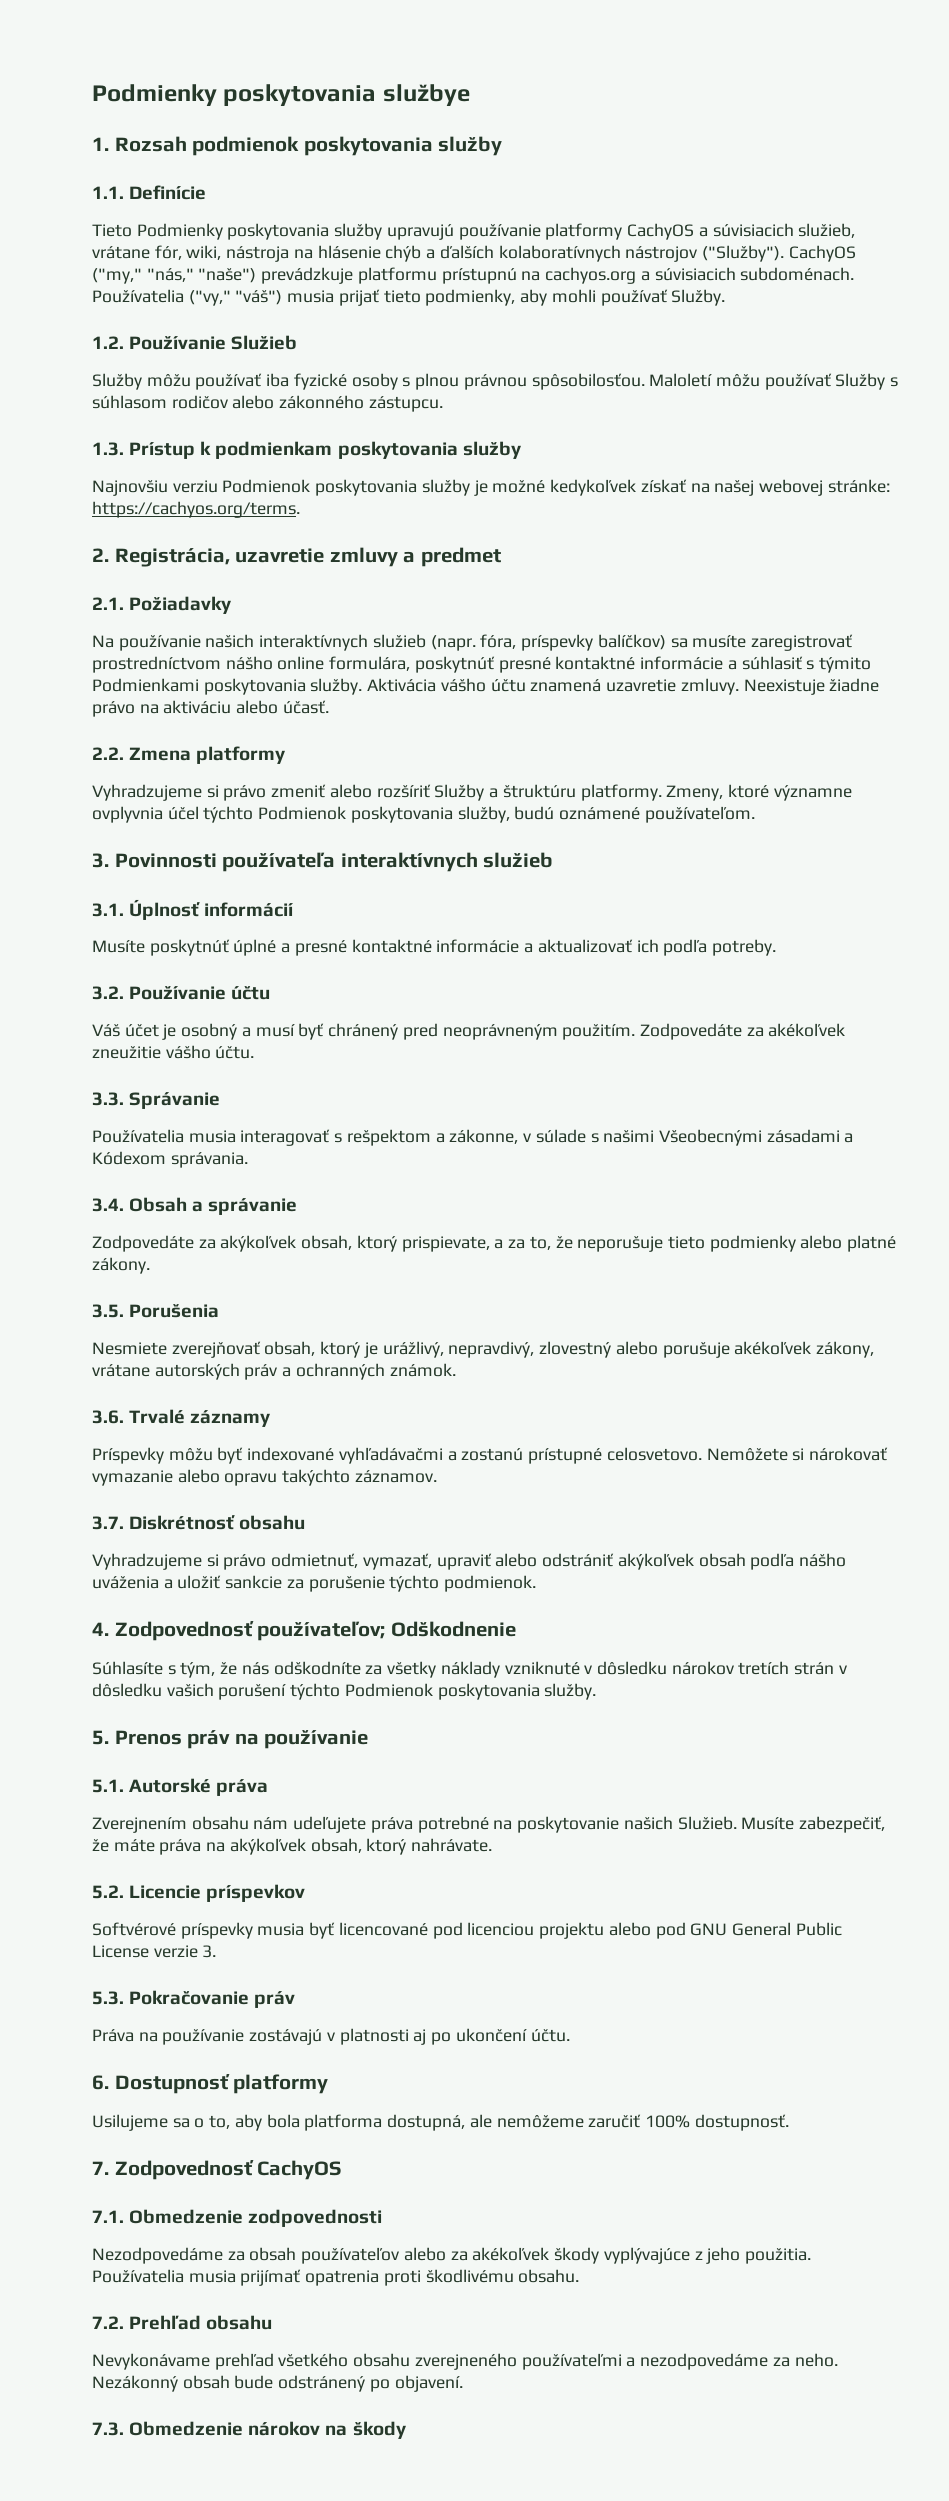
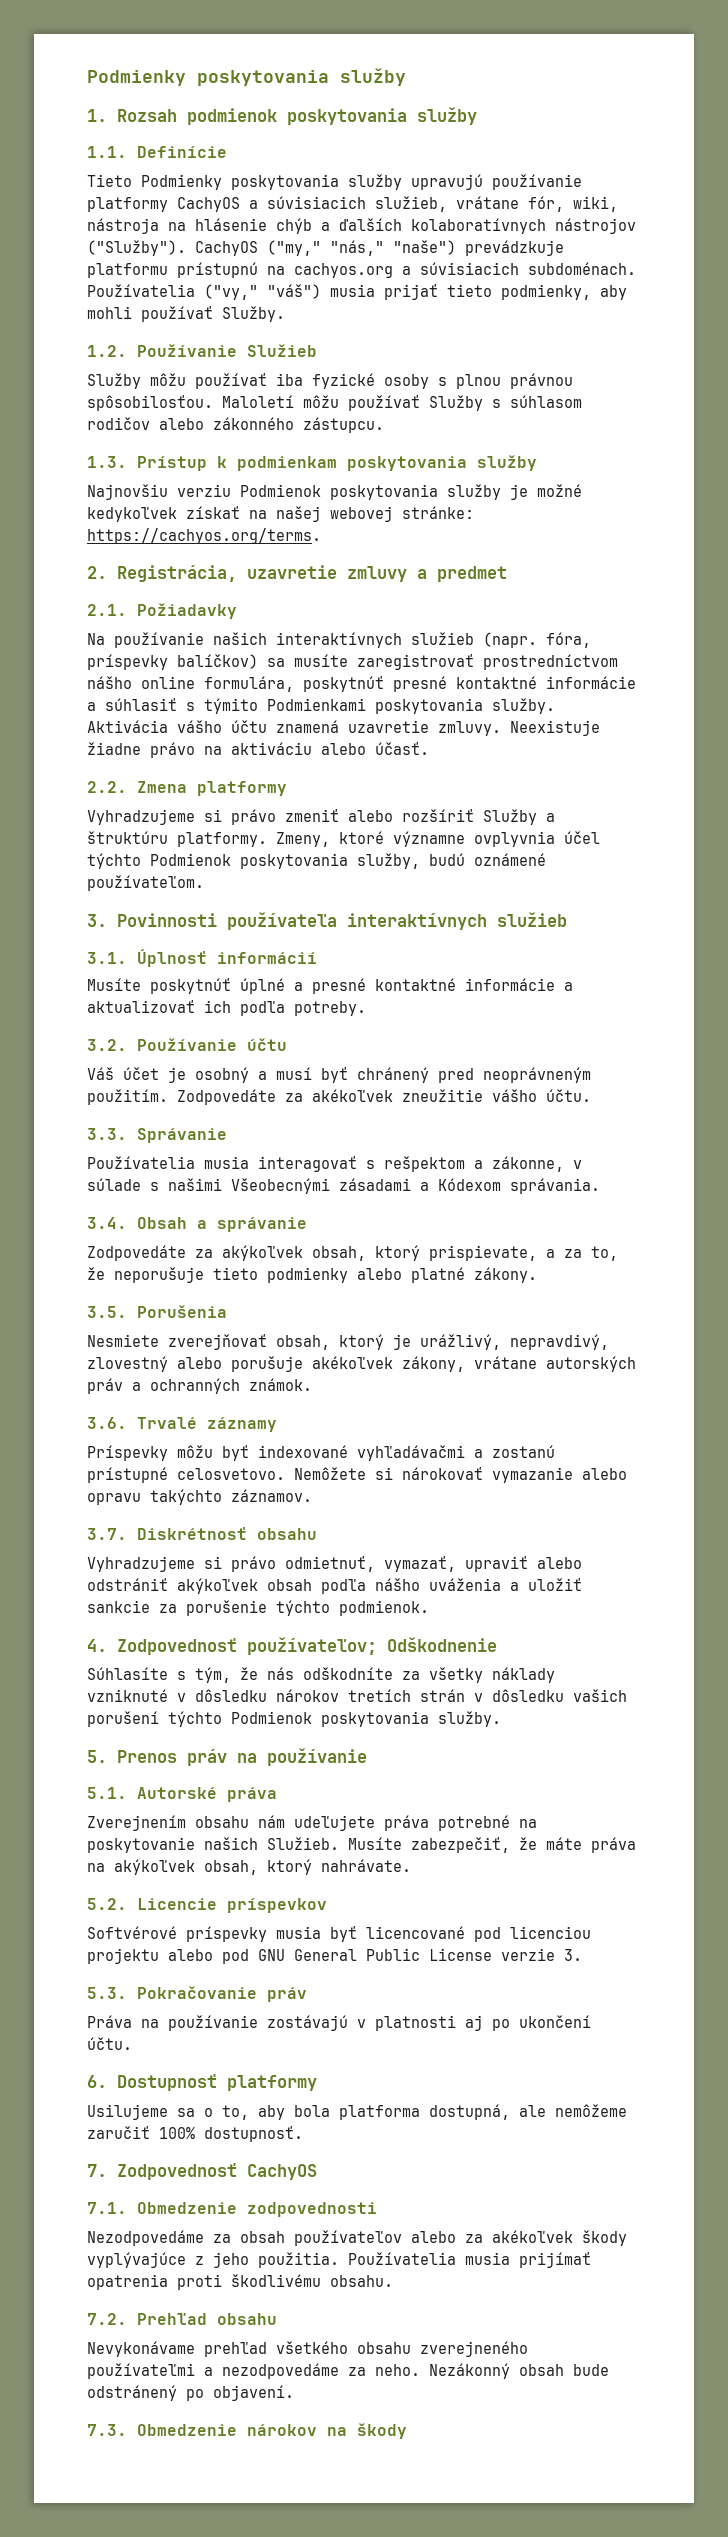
[92,84,470,106] Podmienky poskytovania službye -> [87,68,406,86] Podmienky poskytovania služby

